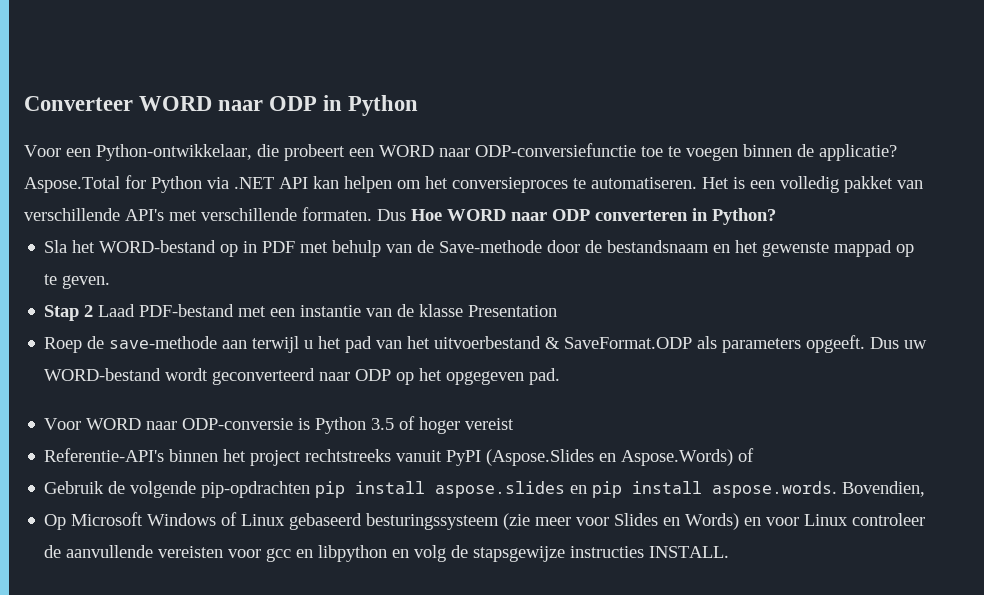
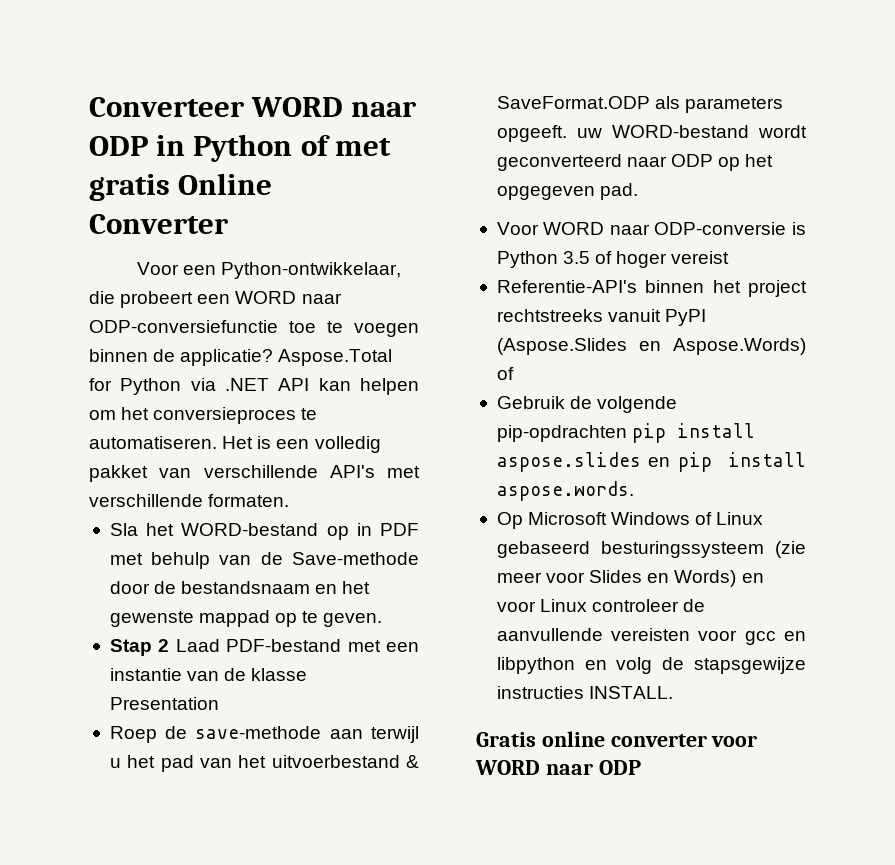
(419, 105) none -> [300,135,391,156] [89,173,273,201] [89,214,229,234] of met gratis Online Converter
[377,208,776,225] Dus Hoe WORD naar ODP converteren in Python? -> (290, 500) none
[870,337,900,349] Dus -> (567, 133) none
[842,481,926,497] Bovendien, -> (634, 491) none
(730, 552) none -> [476,731,758,747] [475,760,641,775] // Gratis online converter voor WORD naar ODP

